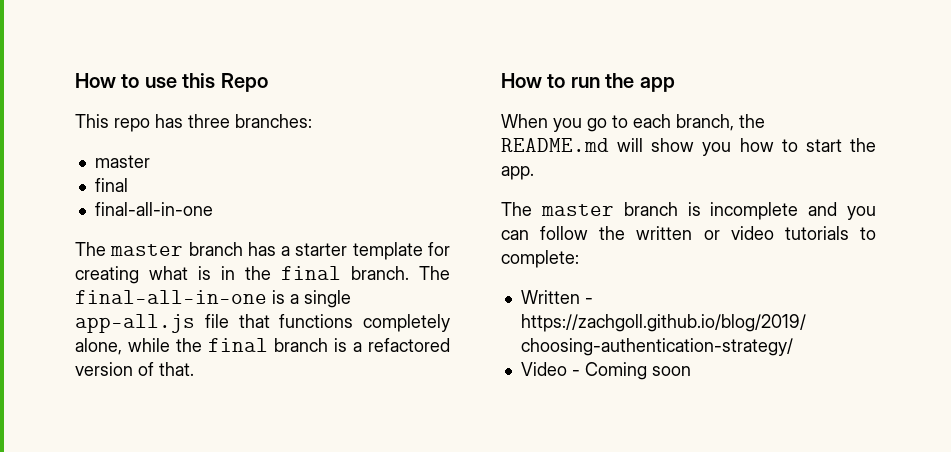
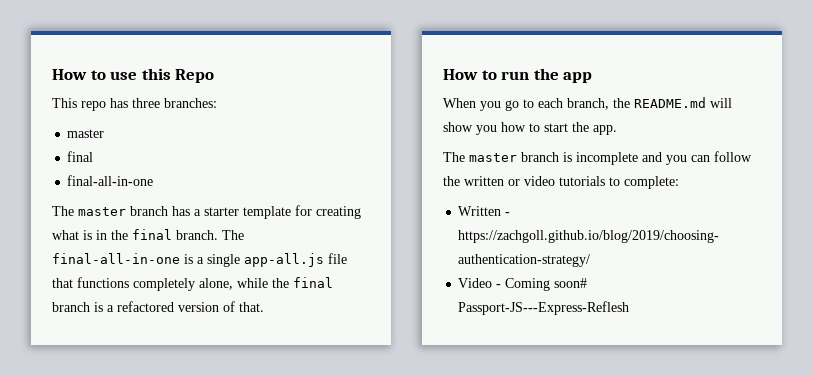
[651,366,691,376] soon -> [554,278,588,288] [458,301,630,315] soon# Passport-JS---Express-Reflesh

